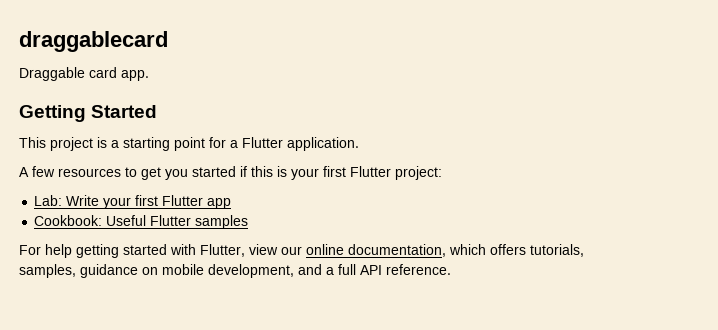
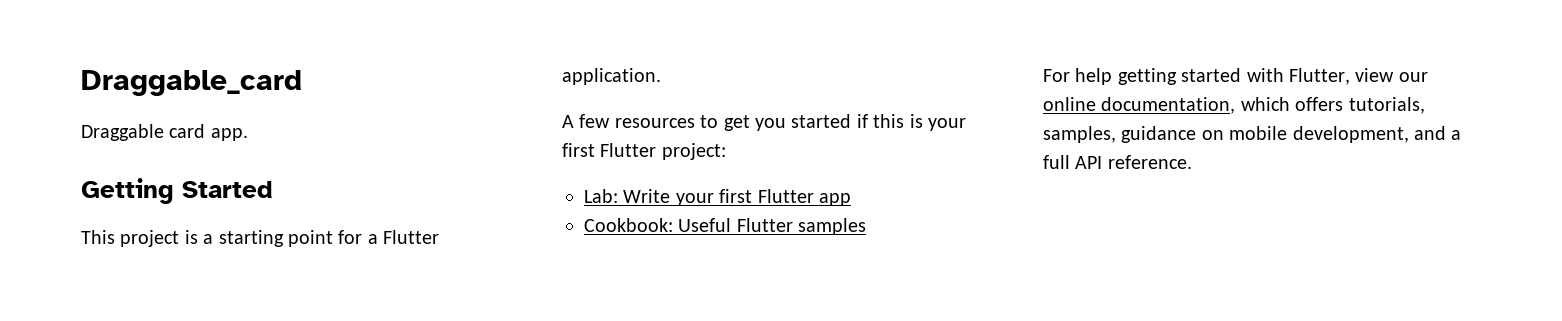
[19,31,168,52] draggablecard -> [81,70,302,96] Draggable_card

